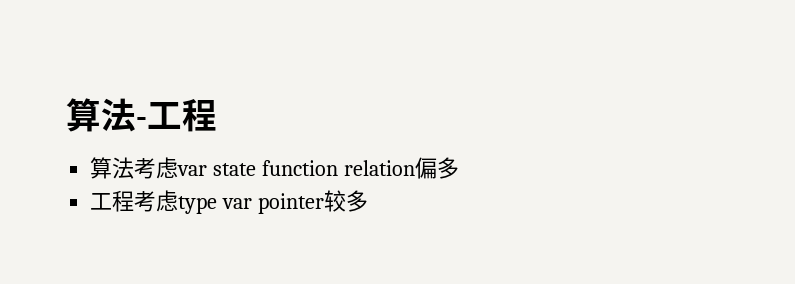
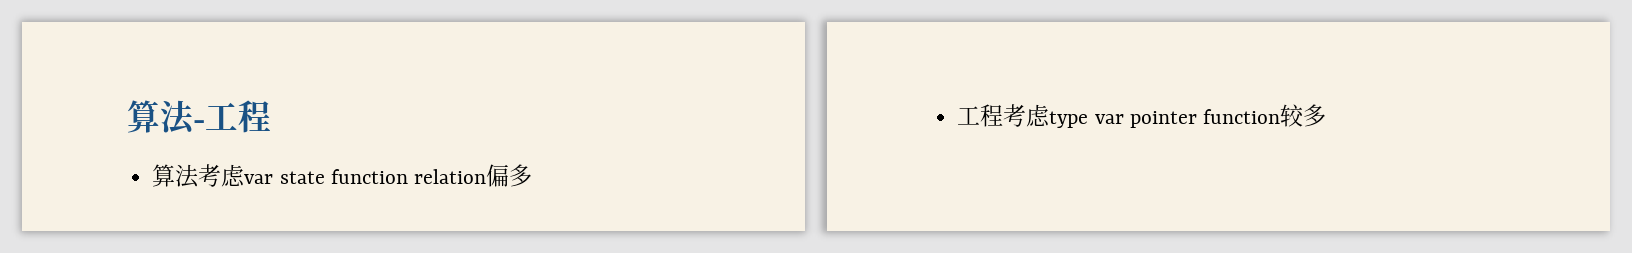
(325, 203) none -> [1202,109,1280,124] function

